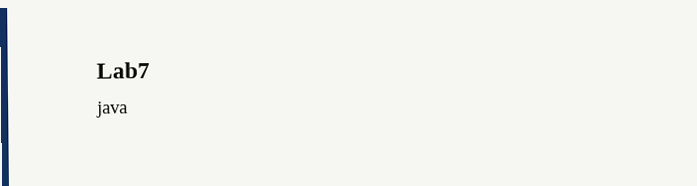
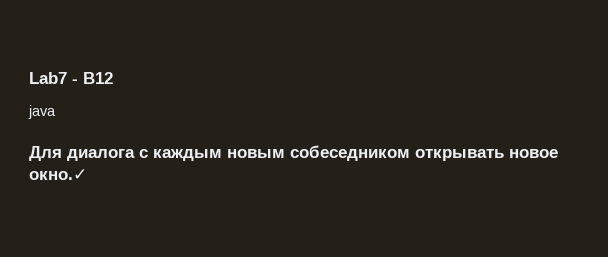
(150, 70) none -> [72,72,113,84] - В12
(128, 109) none -> [29,145,558,161] [29,169,87,180] // Для диалога с каждым новым собеседником открывать новое окно.✓

